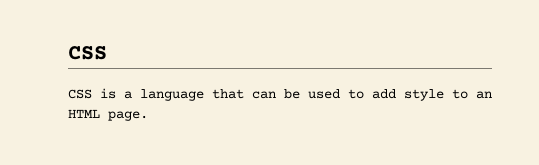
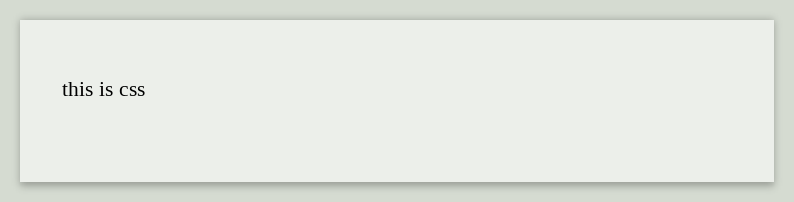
[68,46,107,60] [68,88,492,101] [68,109,148,121] CSS // CSS is a language that can be used to add style to an HTML page. -> [62,82,145,96] this is css

